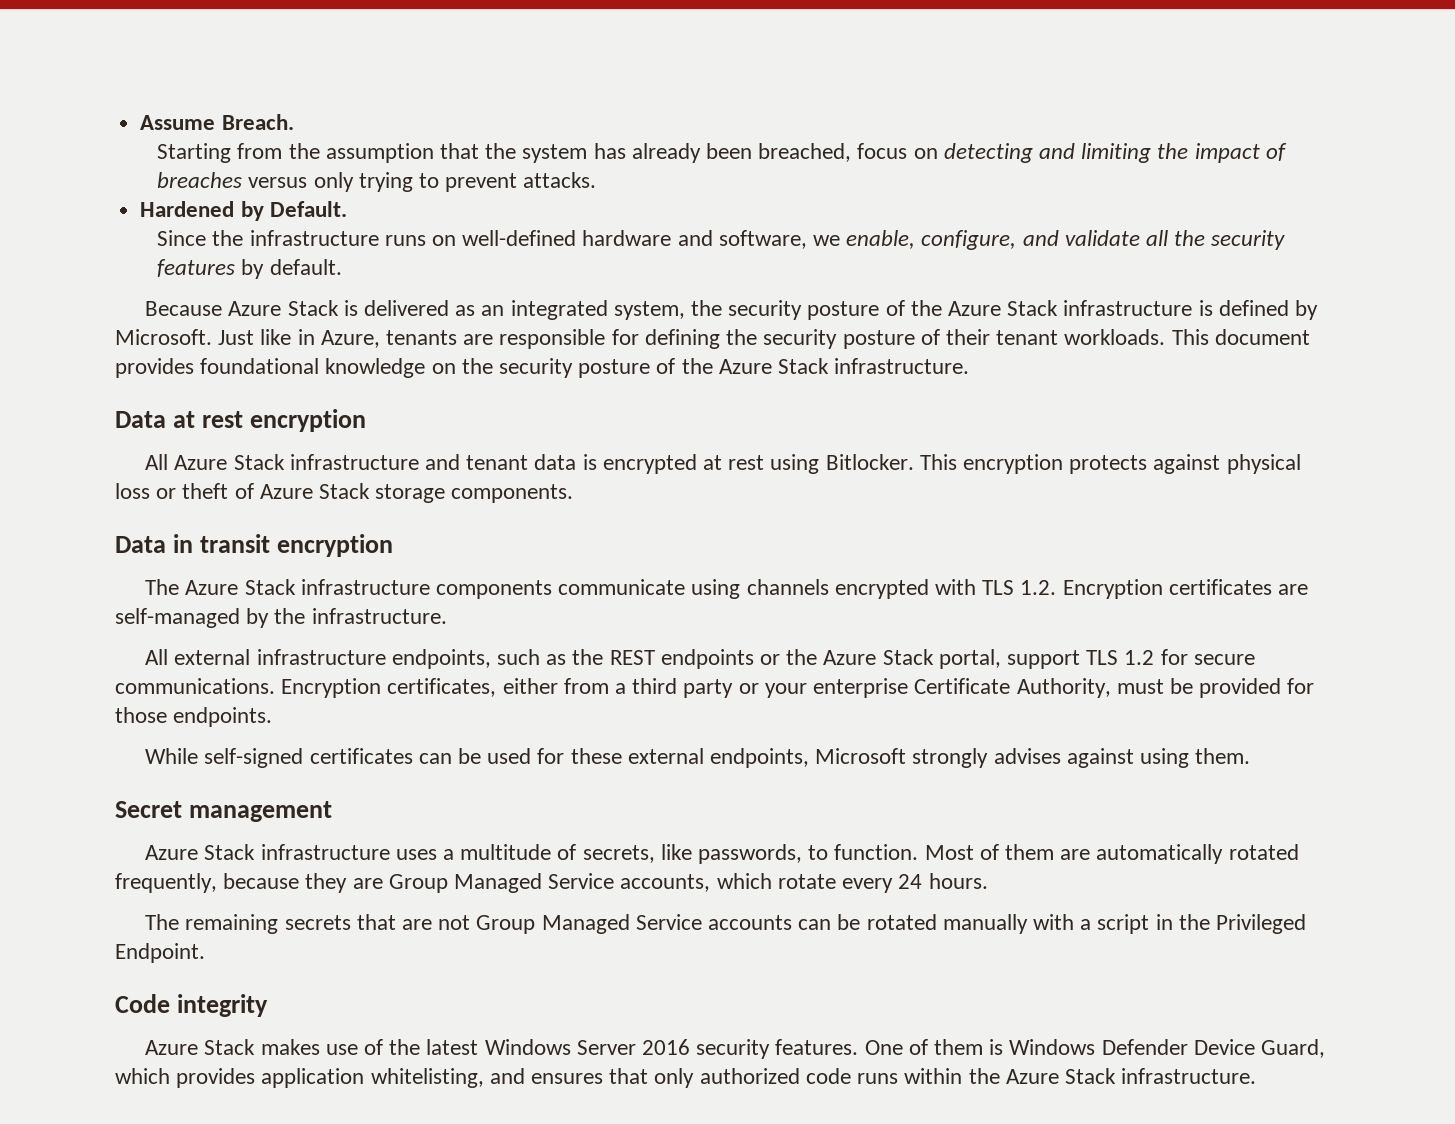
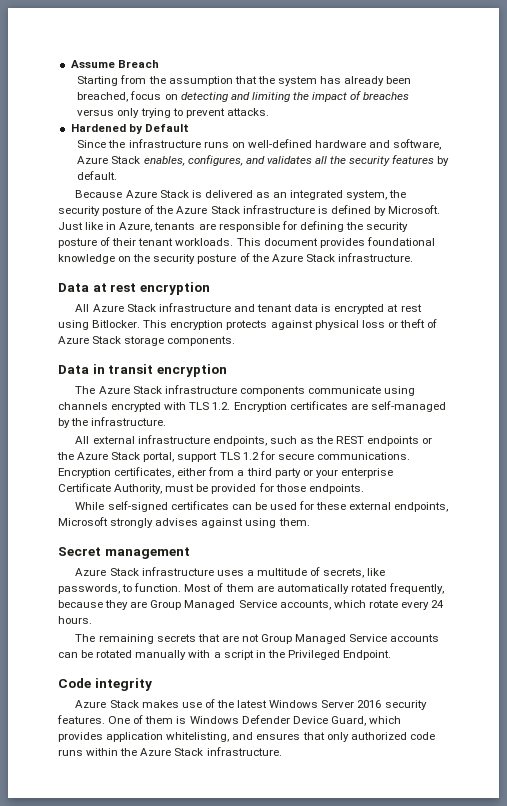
[221,114,294,130] Breach. -> [117,60,159,68] Breach
[269,201,347,217] Default. -> [144,124,189,132] Default
[813,230,1140,250] we enable, configure, and validate -> [77,155,312,166] Azure Stack enables, configures, and validates

